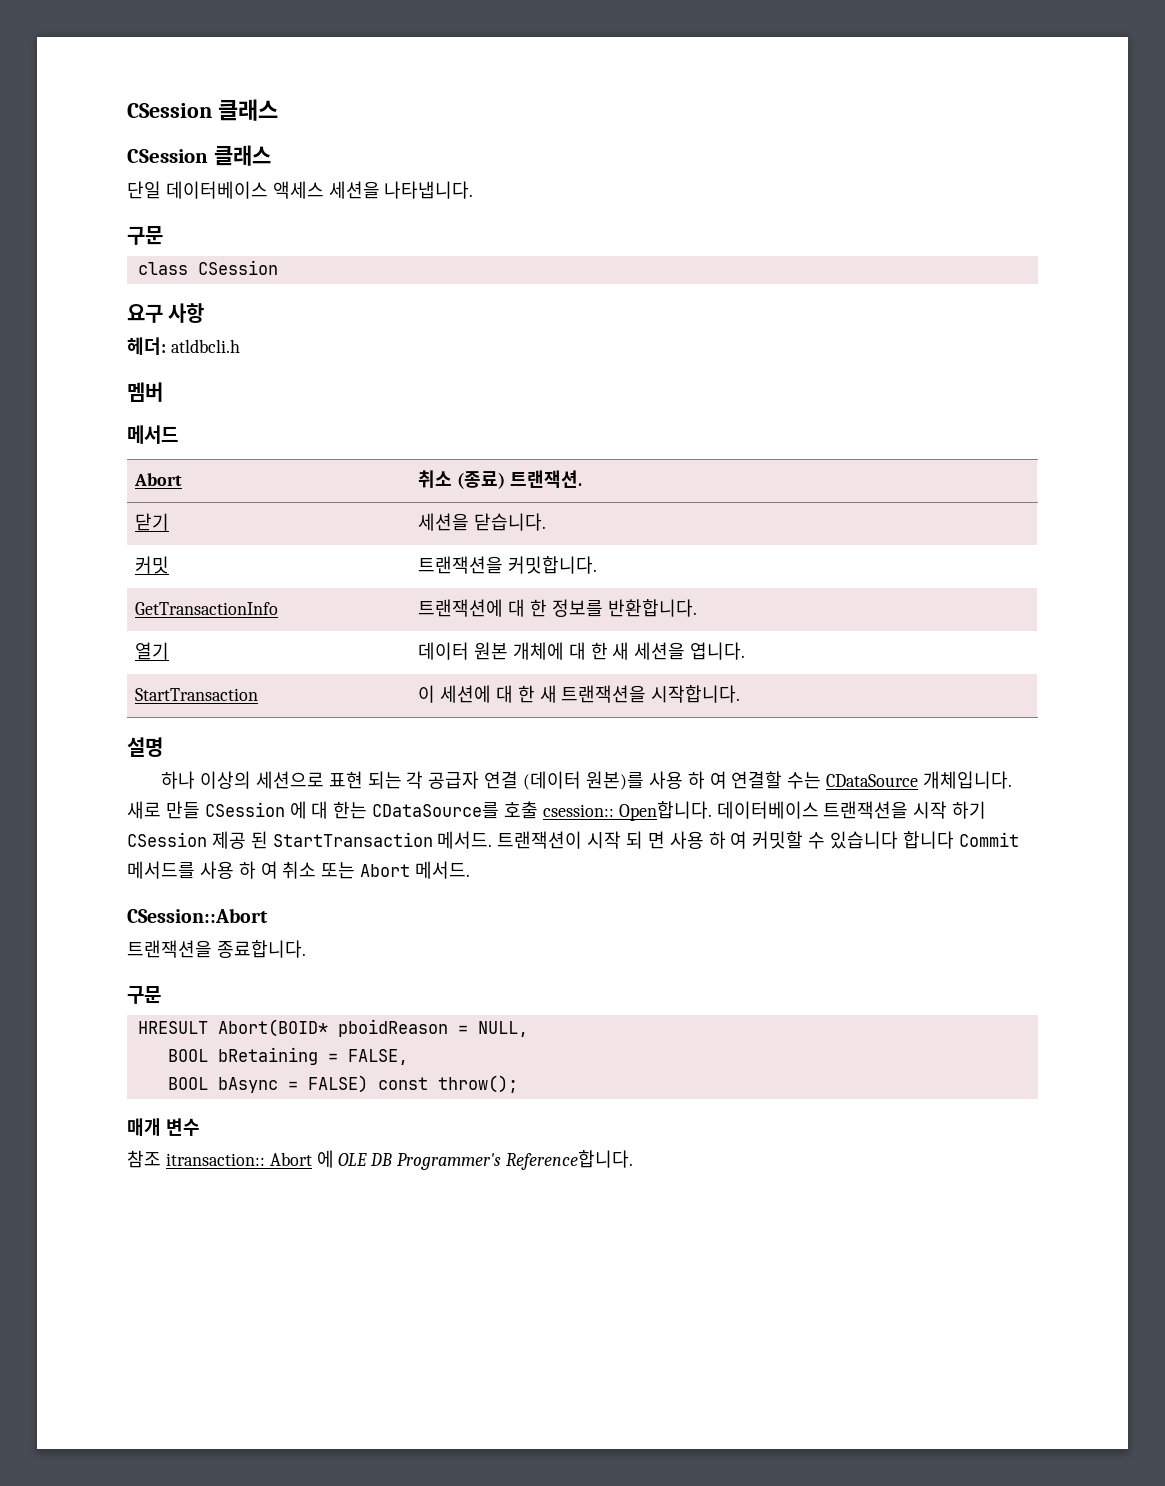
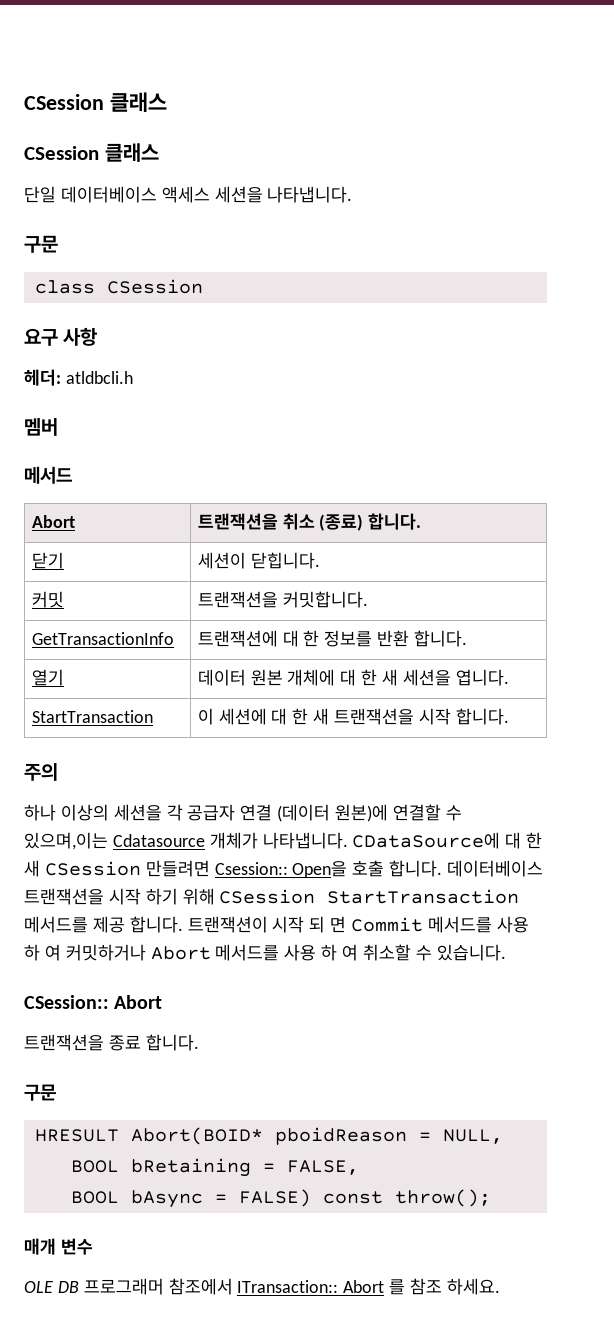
(183, 479) none -> [197,513,278,530] 트랜잭션을
[509,470,582,488] 트랜잭션. -> [368,513,422,530] 합니다.
[418,513,547,531] 세션을 닫습니다. -> [197,552,320,569] 세션이 닫힙니다.
[607,599,697,617] 반환합니다. -> [377,630,468,647] 반환 합니다.
[651,685,741,703] [127,737,163,757] 시작합니다. // 설명 -> [418,708,509,725] [24,763,58,781] 시작 합니다. // 주의
[255,771,402,789] 세션으로 표현 되는 -> [113,804,162,821] 세션을
[585,771,1012,790] [127,801,987,821] [127,831,954,849] 원본)를 사용 하 여 연결할 수는 CDataSource 개체입니다. 새로 만들 CSession 에 대 한는 CDataSource를 호출 csession:: Open합니다. 데이터베이스 트랜잭션을 시작 하기 CSession 제공 된 StartTransaction 메서드. 트랜잭션이 시작 되 면 사용 하 여 커밋할 수 있습니다 합니다 -> [335,804,462,822] [24,832,543,850] [24,860,544,878] [24,888,520,905] [24,916,347,933] 원본)에 연결할 수 있으며,이는 Cdatasource 개체가 나타냅니다. CDataSource에 대 한 새 CSession 만들려면 Csession:: Open을 호출 합니다. 데이터베이스 트랜잭션을 시작 하기 위해 CSession StartTransaction 메서드를 제공 합니다. 트랜잭션이 시작 되 면
[282,861,471,879] [127,908,268,923] [127,940,306,958] 취소 또는 Abort 메서드. // CSession::Abort // 트랜잭션을 종료합니다. -> [65,944,506,961] [24,995,163,1009] [24,1034,199,1051] 커밋하거나 Abort 메서드를 사용 하 여 취소할 수 있습니다. // CSession:: Abort // 트랜잭션을 종료 합니다.
[127,1150,634,1170] 참조 itransaction:: Abort 에 OLE DB Programmer's Reference합니다. -> [24,1278,500,1295] OLE DB 프로그래머 참조에서 ITransaction:: Abort 를 참조 하세요.

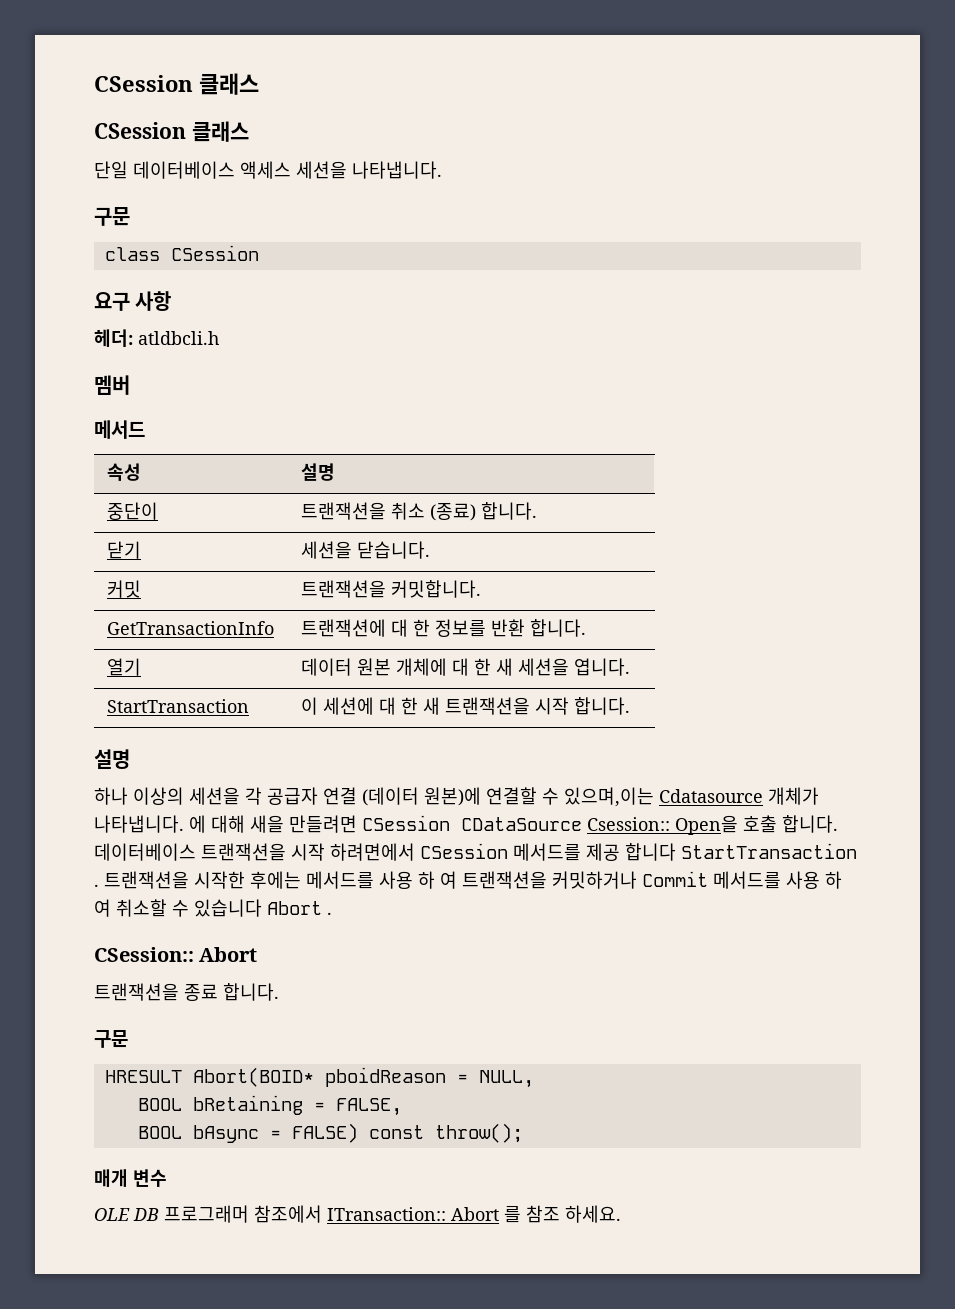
[31,515,75,528] Abort -> [107,463,142,481] [301,463,336,481] [107,502,159,520] 속성 | 설명 // 중단이
[197,552,320,569] 세션이 닫힙니다. -> [301,541,431,559] 세션을 닫습니다.
[24,763,58,781] 주의 -> [94,749,130,769] 설명
[352,832,543,849] [24,860,210,877] CDataSource에 대 한 새 CSession 만들려면 -> [189,815,582,833] 에 대해 새을 만들려면 CSession CDataSource
[145,888,520,905] [24,916,529,933] [24,944,211,961] 하기 위해 CSession StartTransaction 메서드를 제공 합니다. 트랜잭션이 시작 되 면 Commit 메서드를 사용 하 여 커밋하거나 Abort -> [330,843,857,861] [94,871,708,889] 하려면에서 CSession 메서드를 제공 합니다 StartTransaction . 트랜잭션을 시작한 후에는 메서드를 사용 하 여 트랜잭션을 커밋하거나 Commit
[436,944,506,961] 있습니다. -> [194,899,332,917] 있습니다 Abort .

